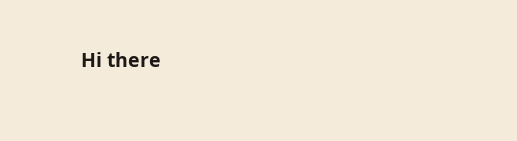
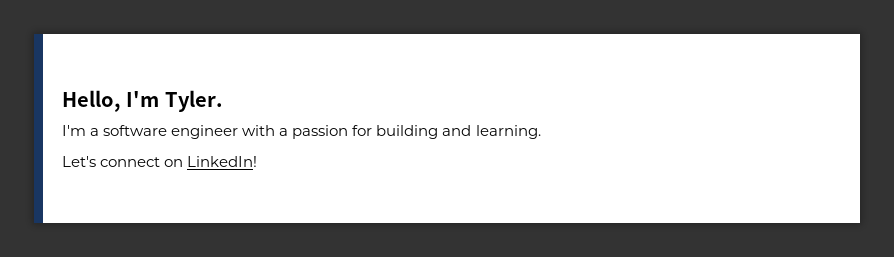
[81,52,162,67] Hi there -> [62,90,223,112] [62,125,541,139] [62,156,258,167] Hello, I'm Tyler. // I'm a software engineer with a passion for building and learning. // Let's connect on LinkedIn!

